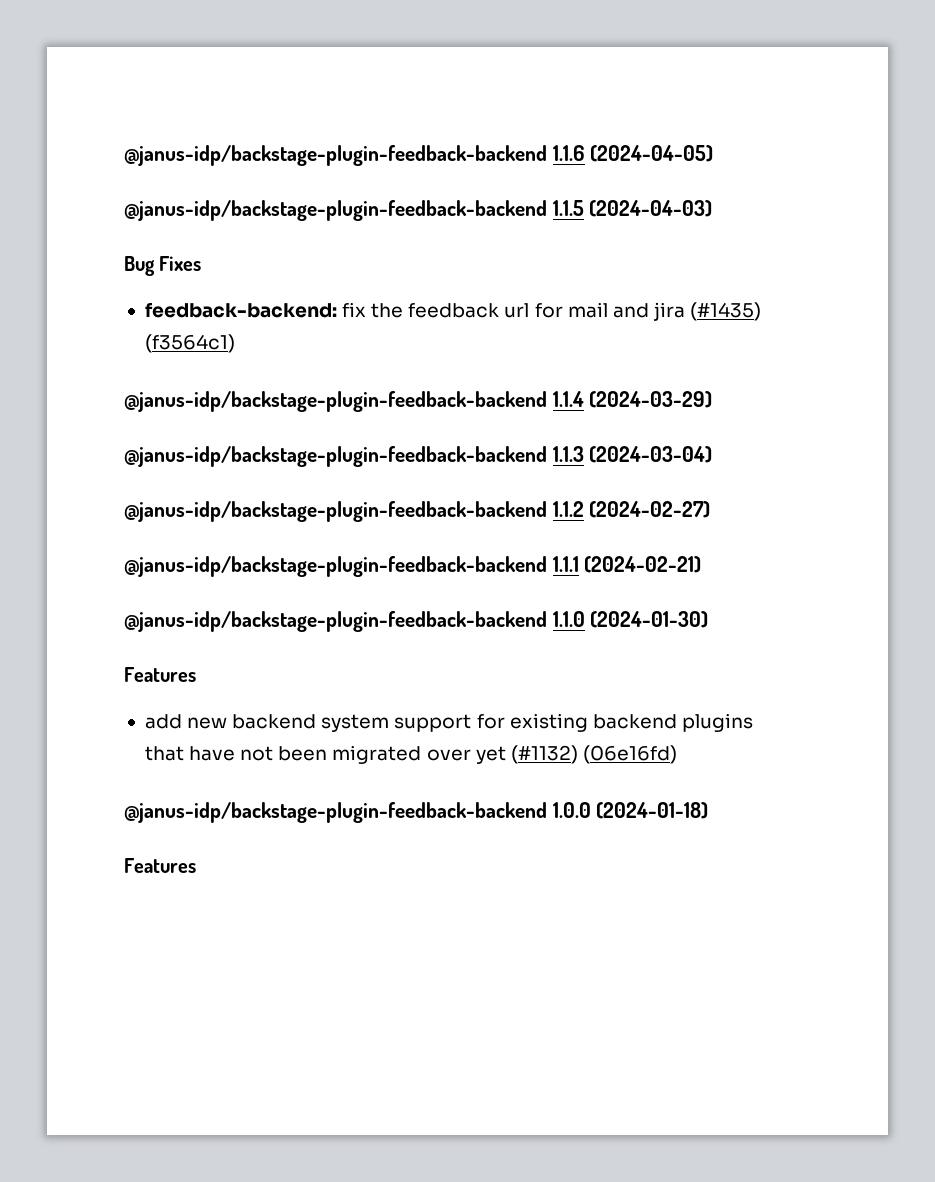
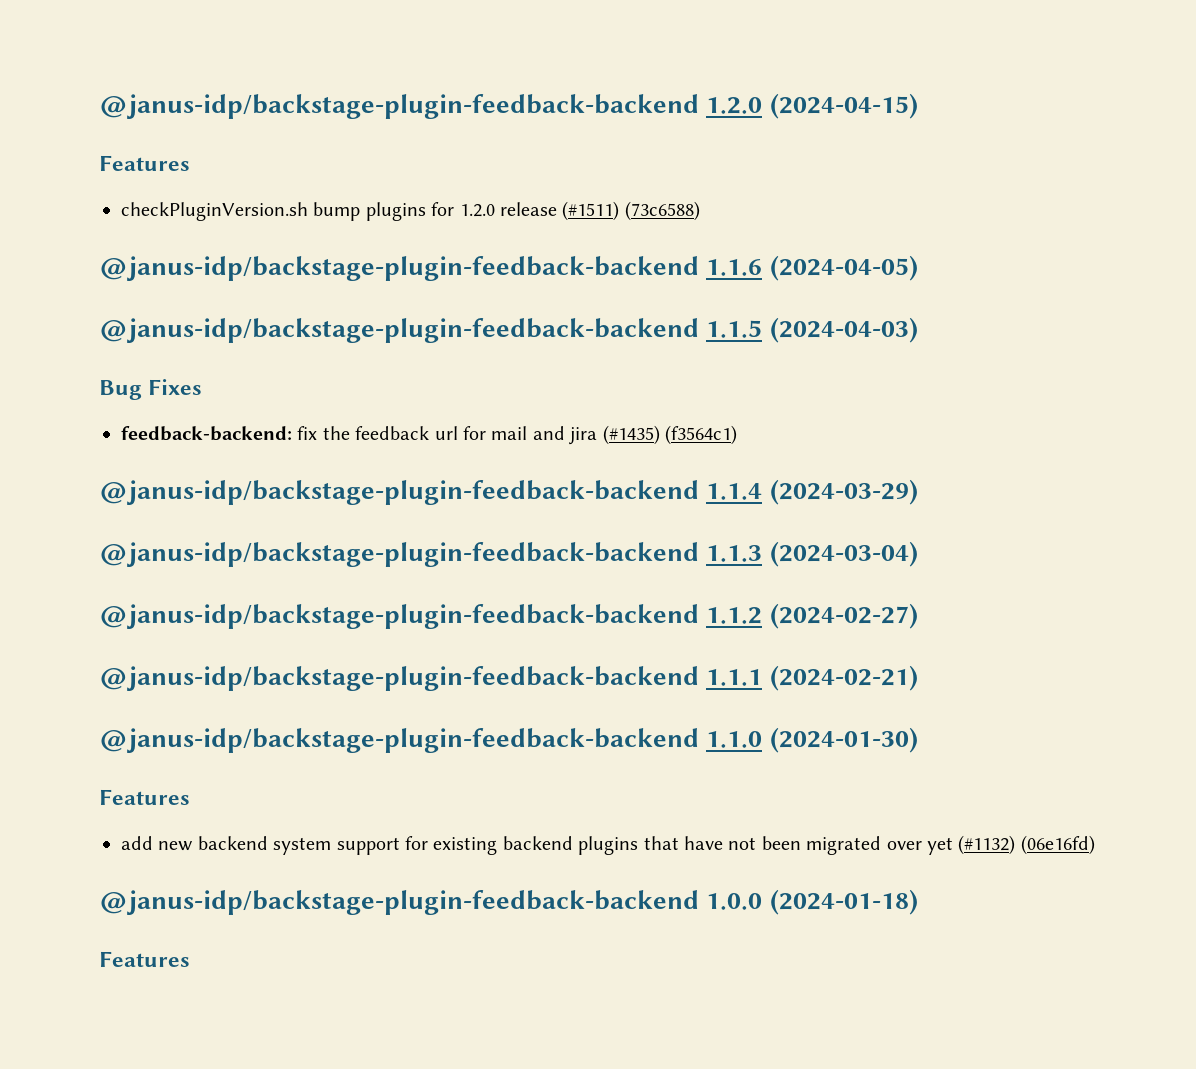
[124,145,547,166] @janus-idp/backstage-plugin-feedback-backend -> [99,93,918,119] [99,155,190,171] [121,201,700,221] [99,256,699,281] @janus-idp/backstage-plugin-feedback-backend 1.2.0 (2024-04-15) // Features // checkPluginVersion.sh bump plugins for 1.2.0 release (#1511) (73c6588) // @janus-idp/backstage-plugin-feedback-backend

